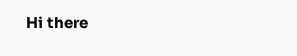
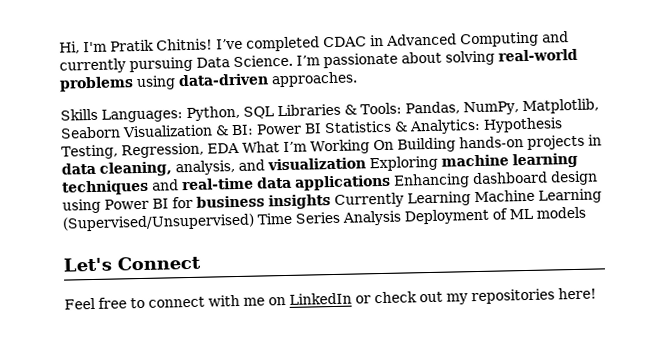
[26,16,89,29] Hi there -> [59,31,569,54] [59,48,578,74] [59,71,358,92] [60,98,599,123] [60,117,563,139] [61,134,602,160] [61,152,578,177] [62,170,598,196] [62,188,602,214] [62,206,586,232] [63,255,201,272] [64,287,597,310] Hi, I'm Pratik Chitnis! I’ve completed CDAC in Advanced Computing and currently pursuing Data Science. I’m passionate about solving real-world problems using data-driven approaches. // Skills Languages: Python, SQL Libraries & Tools: Pandas, NumPy, Matplotlib, Seaborn Visualization & BI: Power BI Statistics & Analytics: Hypothesis Testing, Regression, EDA What I’m Working On Building hands-on projects in data cleaning, analysis, and visualization Exploring machine learning techniques and real-time data applications Enhancing dashboard design using Power BI for business insights Currently Learning Machine Learning (Supervised/Unsupervised) Time Series Analysis Deployment of ML models // Let's Connect // Feel free to connect with me on LinkedIn or check out my repositories here!

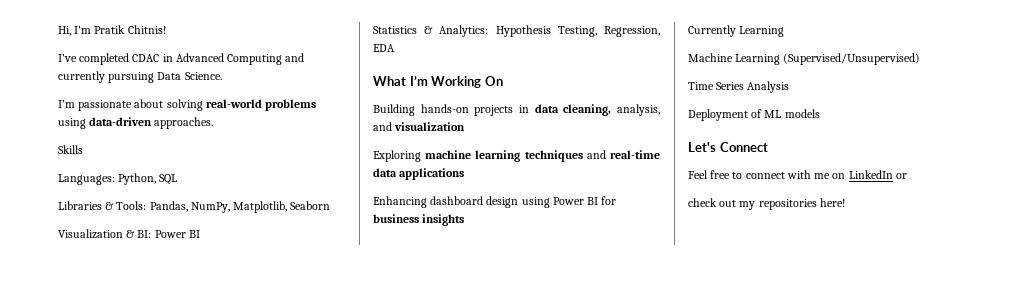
(213, 44) none -> (166, 29) //
(293, 61) none -> (222, 76) //
(98, 114) none -> (83, 149) //
(274, 112) none -> (178, 179) //
(121, 132) none -> (331, 205) //
(322, 128) none -> (200, 234) //
(240, 148) none -> (395, 48) //
(394, 145) none -> (503, 81) //
(366, 164) none -> (466, 126) //
(391, 182) none -> (465, 174) //
(331, 202) none -> (465, 220) //
(471, 199) none -> (785, 31) //
(255, 222) none -> (921, 59) //
(401, 218) none -> (790, 87) //
(371, 299) none -> (907, 176) //

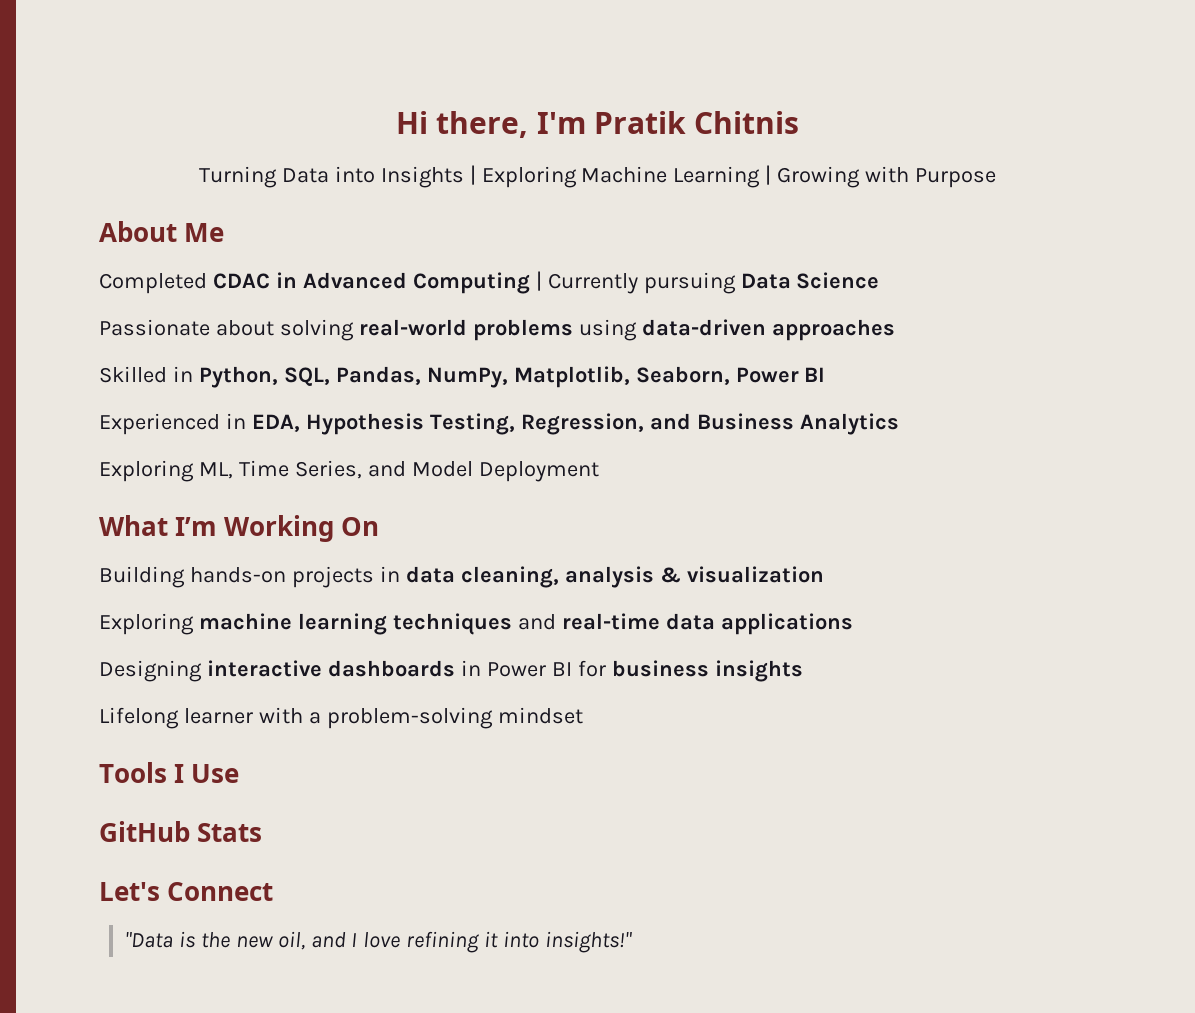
[58,25,166,36] [58,53,305,65] [58,71,222,83] [58,100,133,111] Hi, I'm Pratik Chitnis! // I’ve completed CDAC in Advanced Computing and currently pursuing Data Science. // I’m passionate -> [396,111,799,138] [198,165,997,188] [99,221,225,242] [99,271,880,294] [99,319,210,336] Hi there, I'm Pratik Chitnis // Turning Data into Insights | Exploring Machine Learning | Growing with Purpose // About Me // Completed CDAC in Advanced Computing | Currently pursuing Data Science // Passionate
[154,117,214,129] [58,145,83,154] [58,173,178,185] [58,201,331,213] [58,229,200,239] [373,25,660,37] [373,44,395,52] approaches. // Skills // Languages: Python, SQL // Libraries & Tools: Pandas, NumPy, Matplotlib, Seaborn // Visualization & BI: Power BI // Statistics & Analytics: Hypothesis Testing, Regression, EDA -> [771,319,895,341] [99,366,826,388] [99,413,899,435] [99,460,599,482] approaches // Skilled in Python, SQL, Pandas, NumPy, Matplotlib, Seaborn, Power BI // Experienced in EDA, Hypothesis Testing, Regression, and Business Analytics // Exploring ML, Time Series, and Model Deployment
[617,104,660,116] [373,122,392,131] analysis, and -> [564,566,681,588] analysis &
[373,196,550,208] Enhancing dashboard design using -> [99,660,481,682] Designing interactive dashboards in
[688,25,785,37] [688,53,921,65] [688,81,790,93] [688,109,820,121] [688,142,768,152] [688,170,907,179] [688,198,845,210] Currently Learning // Machine Learning (Supervised/Unsupervised) // Time Series Analysis // Deployment of ML models // Let's Connect // Feel free to connect with me on LinkedIn or // check out my repositories here! -> [99,707,583,729] [99,762,240,783] [99,821,263,842] [99,882,274,901] [124,931,633,953] Lifelong learner with a problem-solving mindset // Tools I Use // GitHub Stats // Let's Connect // "Data is the new oil, and I love refining it into insights!"

